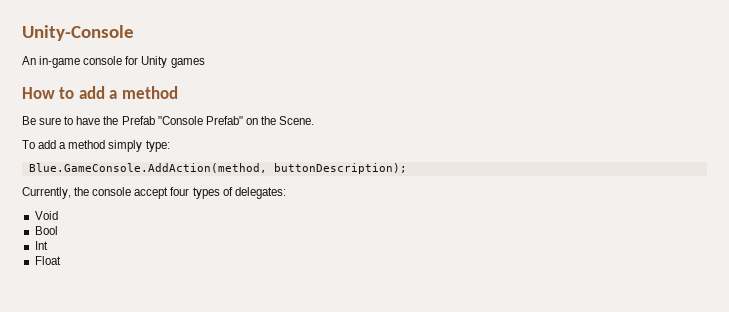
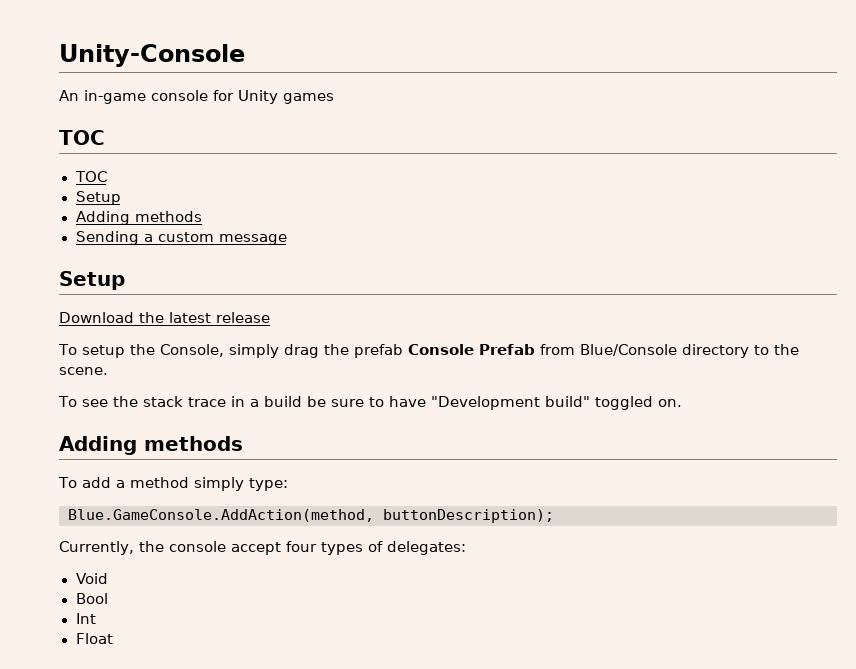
[22,86,178,99] [22,116,315,125] How to add a method // Be sure to have the Prefab "Console Prefab" on the Scene. -> [59,130,105,145] [74,171,107,182] [75,191,121,205] [75,211,202,225] [75,231,287,245] [59,271,125,290] [59,312,270,323] [58,344,799,358] [59,367,108,375] [58,396,682,410] [59,436,243,455] TOC // TOC // Setup // Adding methods // Sending a custom message // Setup // Download the latest release // To setup the Console, simply drag the prefab Console Prefab from Blue/Console directory to the scene. // To see the stack trace in a build be sure to have "Development build" toggled on. // Adding methods

